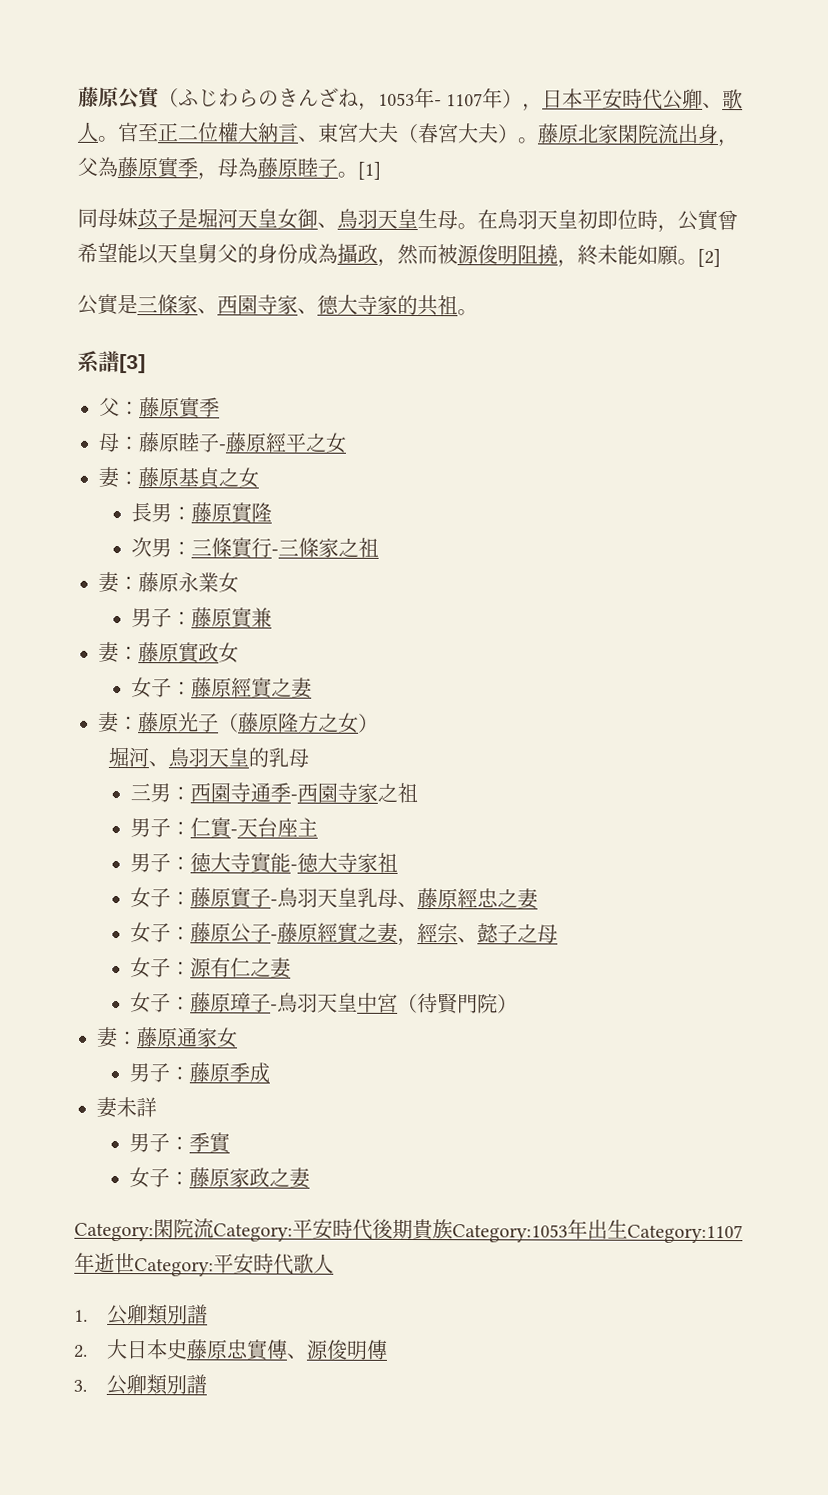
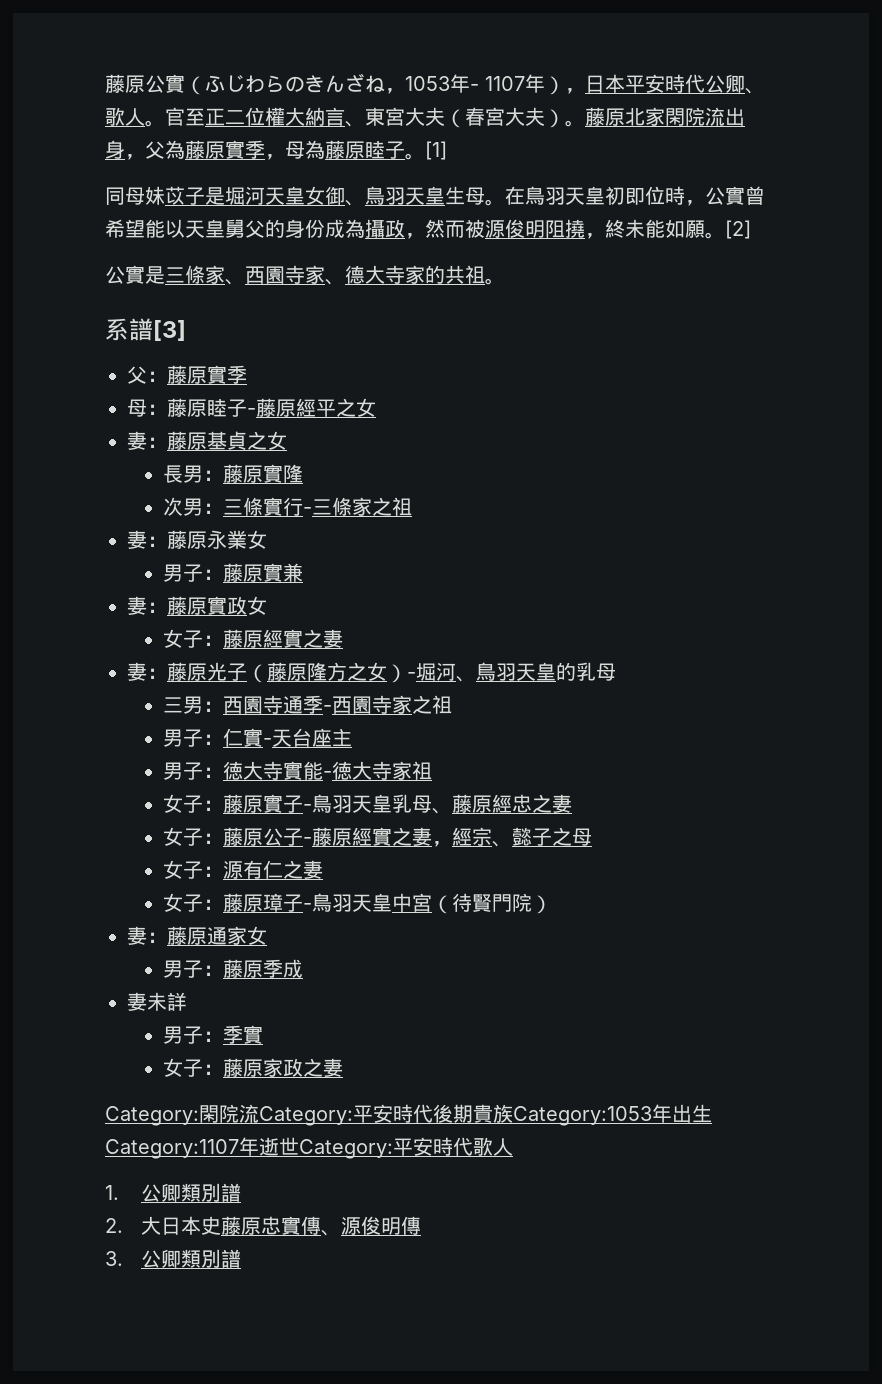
(379, 723) // -> [407,672,416,679] -

